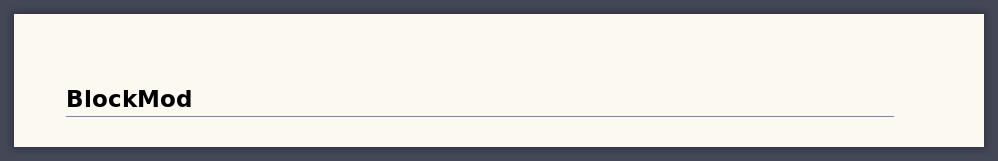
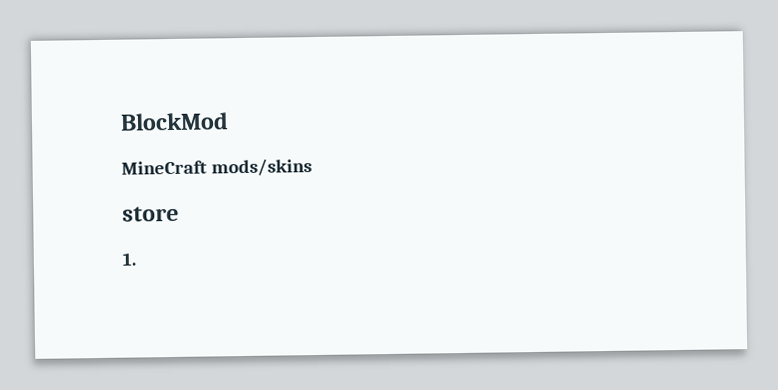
(192, 98) none -> [121,158,312,177] [122,205,179,222] [122,252,136,266] // MineCraft mods/skins // store // 1.

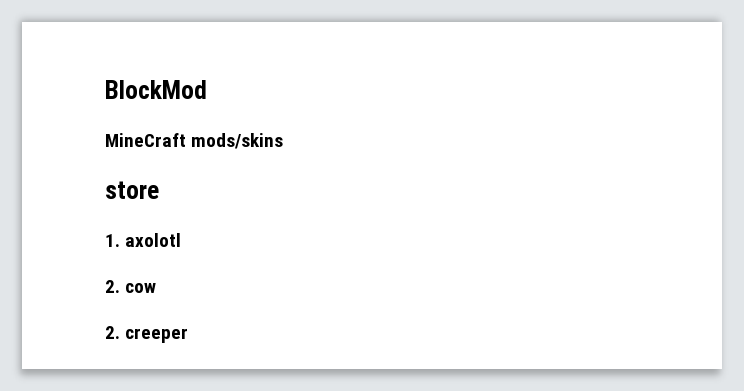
(136, 259) none -> [125,233,182,247] [105,280,157,293] [105,326,189,343] axolotl // 2. cow // 2. creeper

